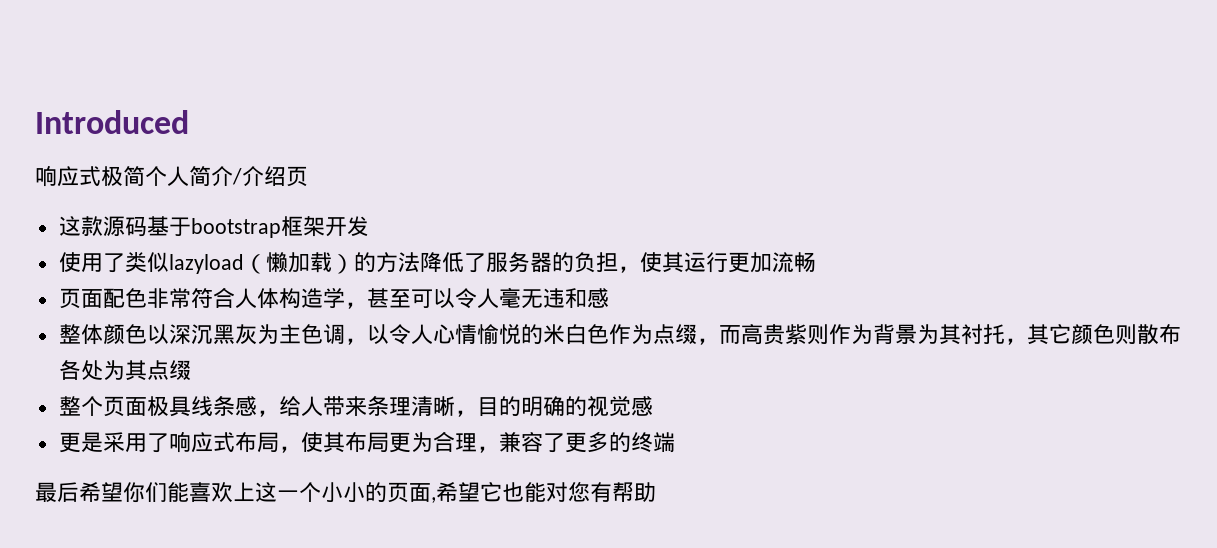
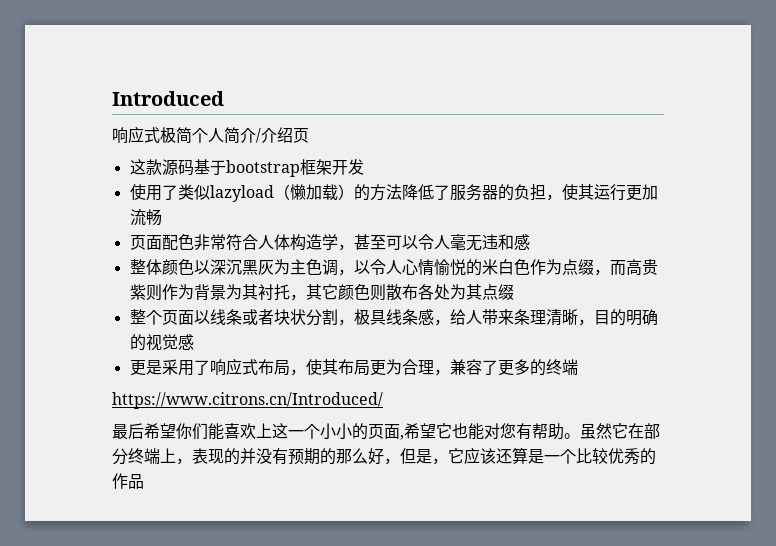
(147, 406) none -> [193,309,354,326] 以线条或者块状分割，
(675, 442) none -> [112,392,383,409] // https://www.citrons.cn/Introduced/
(656, 492) none -> [564,423,660,439] [112,447,656,465] [112,473,144,489] 。虽然它在部分终端上，表现的并没有预期的那么好，但是，它应该还算是一个比较优秀的作品

